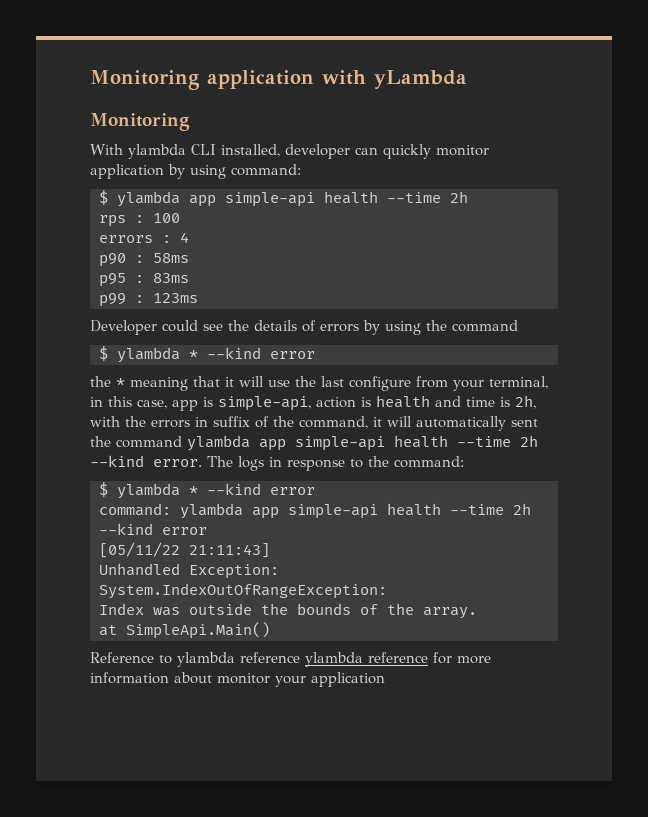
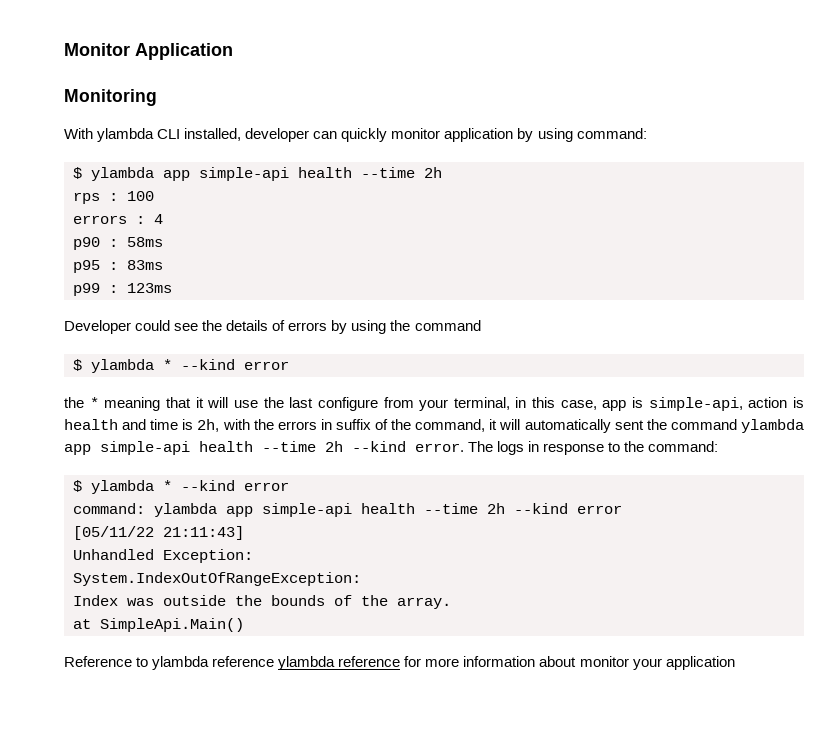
[90,70,467,90] Monitoring application with yLambda -> [64,43,233,60] Monitor Application

